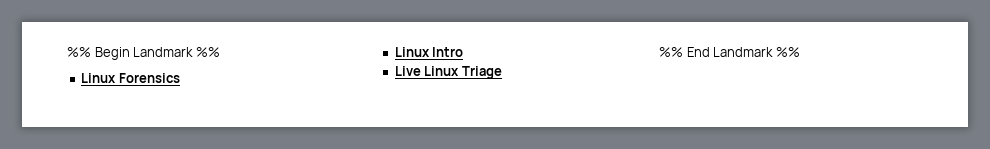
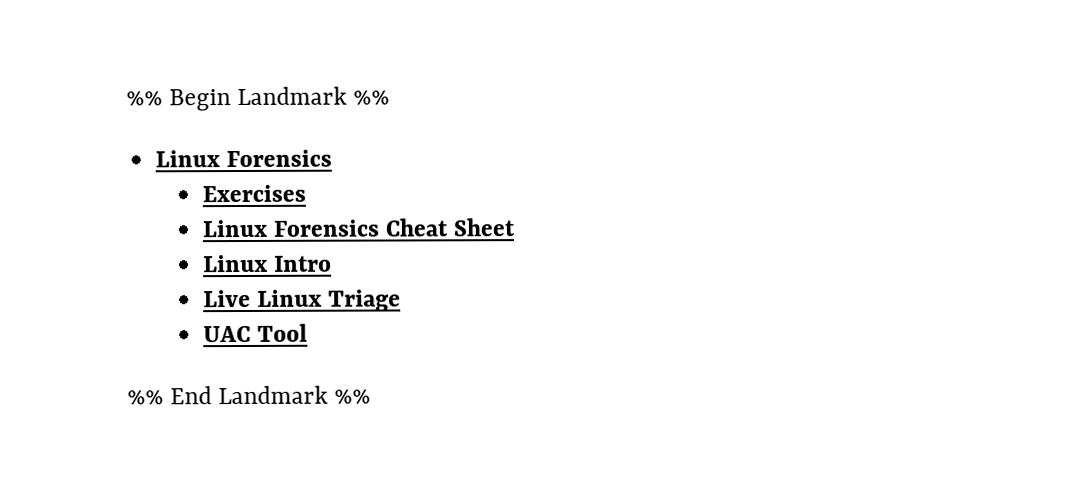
(180, 78) none -> [201,184,306,203] [201,218,516,238] // Exercises // Linux Forensics Cheat Sheet
(502, 72) none -> [202,323,308,343] // UAC Tool

